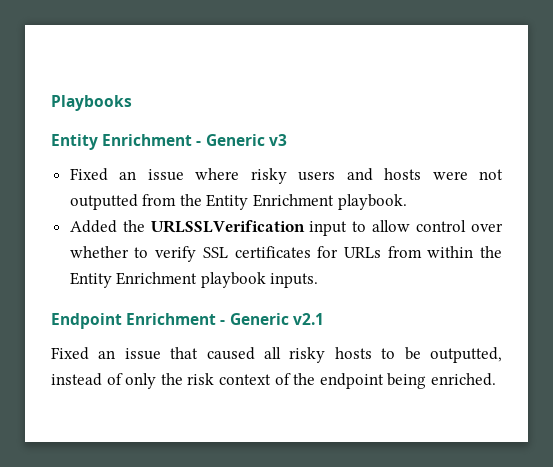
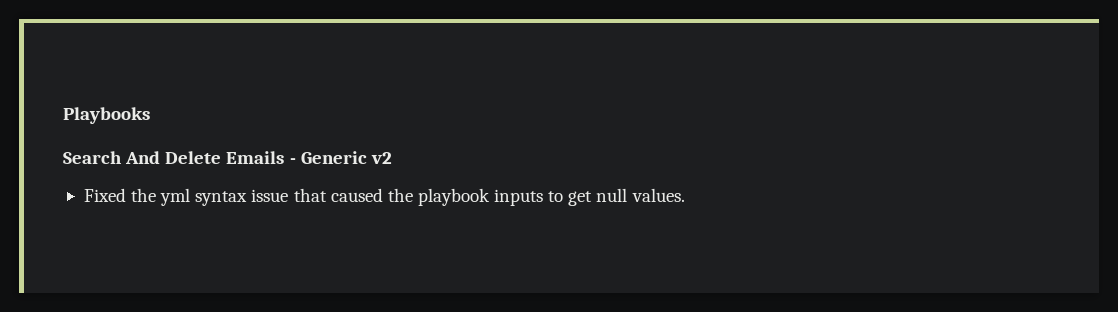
[51,134,287,150] [69,168,503,184] [69,194,407,210] [69,220,503,236] [69,246,502,262] [69,272,319,288] [51,313,324,329] [51,347,502,363] [51,373,496,389] Entity Enrichment - Generic v3 // Fixed an issue where risky users and hosts were not outputted from the Entity Enrichment playbook. // Added the URLSSLVerification input to allow control over whether to verify SSL certificates for URLs from within the Entity Enrichment playbook inputs. // Endpoint Enrichment - Generic v2.1 // Fixed an issue that caused all risky hosts to be outputted, instead of only the risk context of the endpoint being enriched. -> [63,151,392,164] [83,188,685,206] Search And Delete Emails - Generic v2 // Fixed the yml syntax issue that caused the playbook inputs to get null values.

